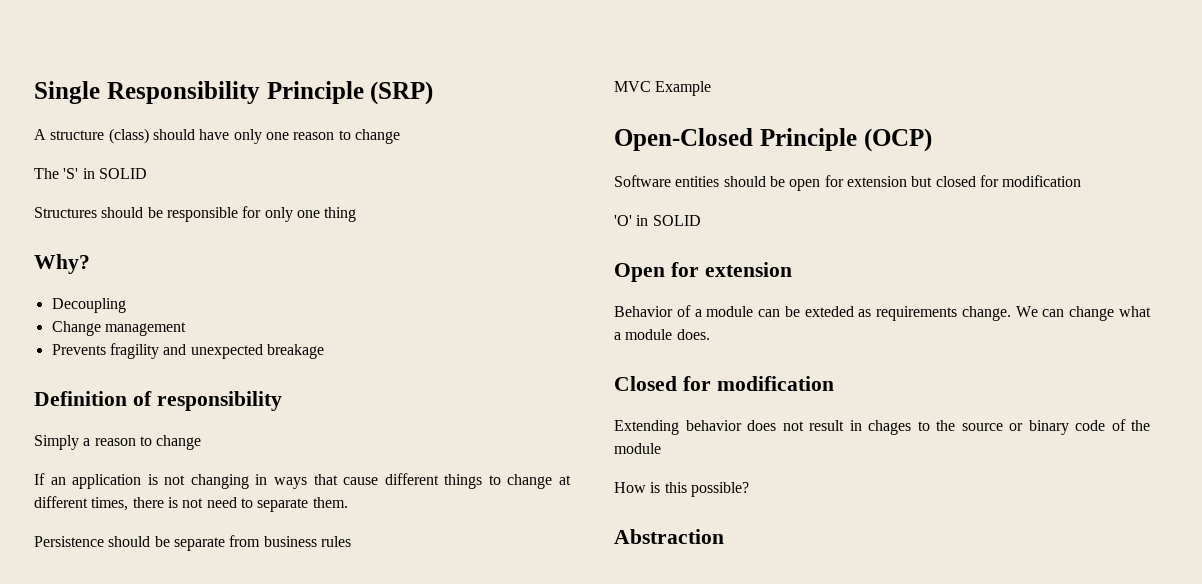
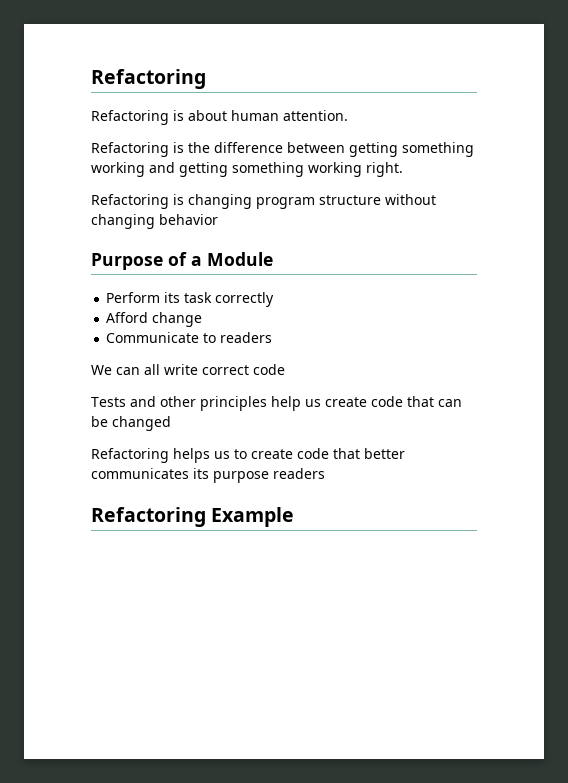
[34,81,434,105] [34,128,400,144] [34,168,147,179] [34,206,357,222] [34,254,90,274] [51,298,126,313] [51,321,186,336] [51,343,324,359] [34,391,282,411] [34,435,202,450] [34,473,571,489] [34,496,348,512] [34,535,351,551] [614,81,712,96] [614,128,932,152] [614,175,1082,191] [614,215,701,226] [614,262,792,282] [614,305,1151,321] [614,329,710,340] [614,376,834,391] [614,419,1150,435] [614,443,661,454] [614,482,749,497] [614,529,724,544] Single Responsibility Principle (SRP) // A structure (class) should have only one reason to change // The 'S' in SOLID // Structures should be responsible for only one thing // Why? // Decoupling // Change management // Prevents fragility and unexpected breakage // Definition of responsibility // Simply a reason to change // If an application is not changing in ways that cause different things to change at different times, there is not need to separate them. // Persistence should be separate from business rules // MVC Example // Open-Closed Principle (OCP) // Software entities should be open for extension but closed for modification // 'O' in SOLID // Open for extension // Behavior of a module can be exteded as requirements change. We can change what a module does. // Closed for modification // Extending behavior does not result in chages to the source or binary code of the module // How is this possible? // Abstraction -> [91,69,206,89] [91,110,348,125] [91,142,474,157] [91,162,403,177] [91,194,436,209] [91,214,218,229] [91,252,273,270] [106,292,275,307] [106,312,203,327] [106,332,273,343] [91,364,285,375] [91,396,462,411] [91,416,171,431] [91,448,405,463] [91,468,325,483] [91,507,295,527] Refactoring // Refactoring is about human attention. // Refactoring is the difference between getting something working and getting something working right. // Refactoring is changing program structure without changing behavior // Purpose of a Module // Perform its task correctly // Afford change // Communicate to readers // We can all write correct code // Tests and other principles help us create code that can be changed // Refactoring helps us to create code that better communicates its purpose readers // Refactoring Example

